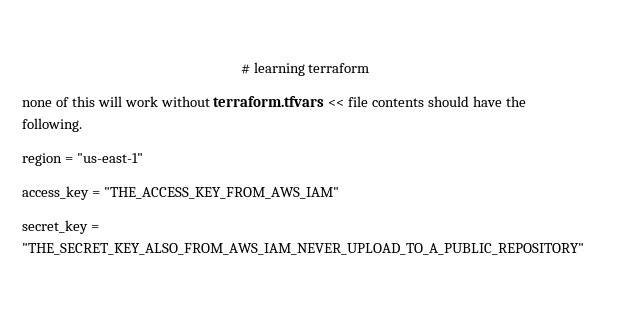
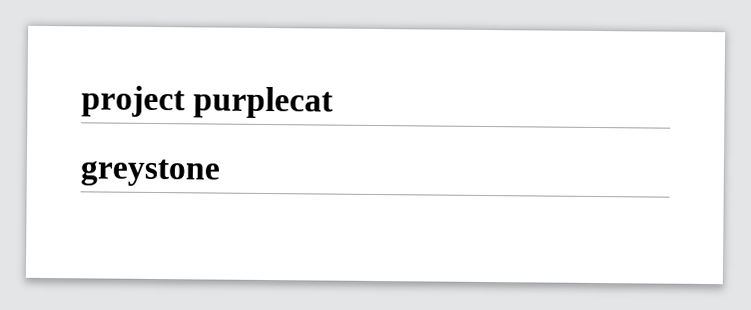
[240,62,370,76] [22,96,526,107] [22,118,82,132] [22,153,143,166] [22,186,339,200] [22,220,99,234] [22,243,584,255] # learning terraform // none of this will work without terraform.tfvars << file contents should have the following. // region = "us-east-1" // access_key = "THE_ACCESS_KEY_FROM_AWS_IAM" // secret_key = "THE_SECRET_KEY_ALSO_FROM_AWS_IAM_NEVER_UPLOAD_TO_A_PUBLIC_REPOSITORY" -> [81,85,335,119] [80,158,220,187] project purplecat // greystone

